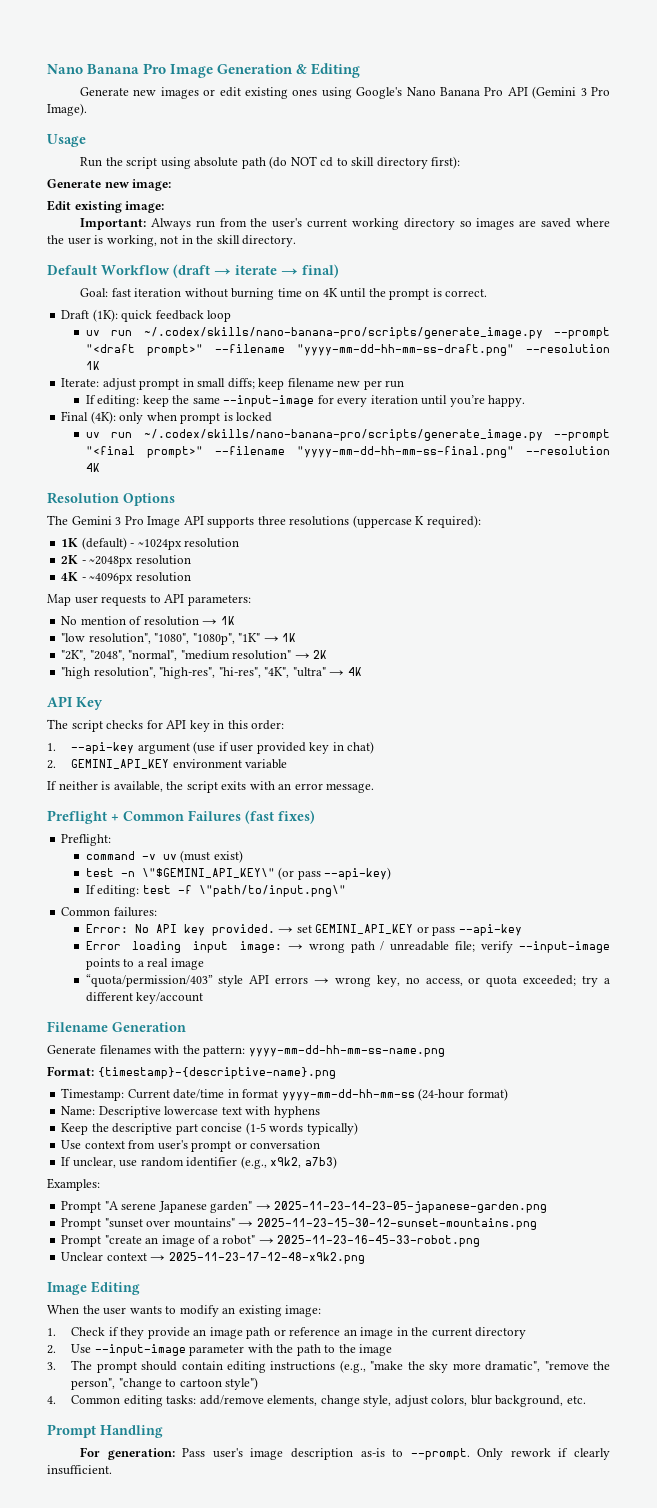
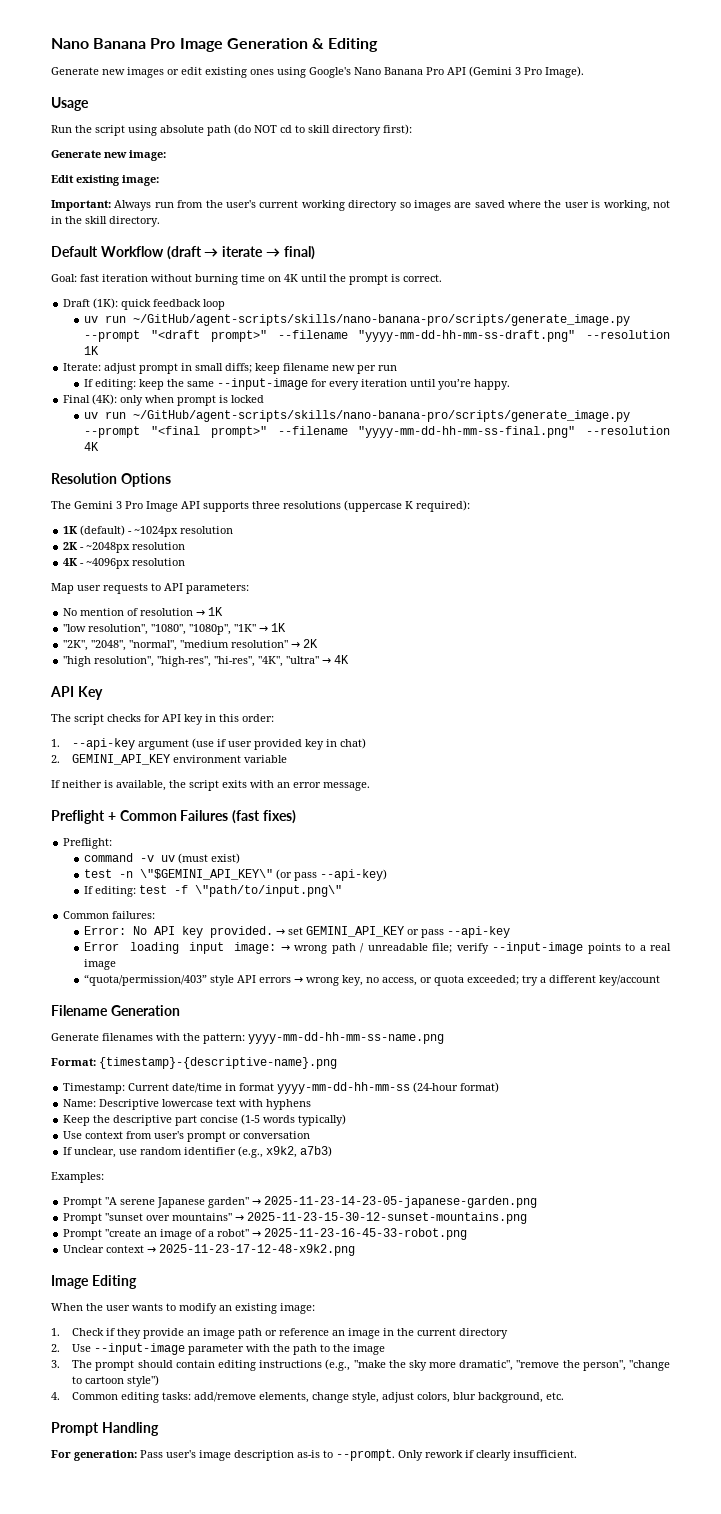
[143,327,543,339] ~/.codex/skills/nano-banana-pro/scripts/generate_image.py -> [133,314,631,326] ~/GitHub/agent-scripts/skills/nano-banana-pro/scripts/generate_image.py
[143,429,543,441] ~/.codex/skills/nano-banana-pro/scripts/generate_image.py -> [133,410,631,422] ~/GitHub/agent-scripts/skills/nano-banana-pro/scripts/generate_image.py

